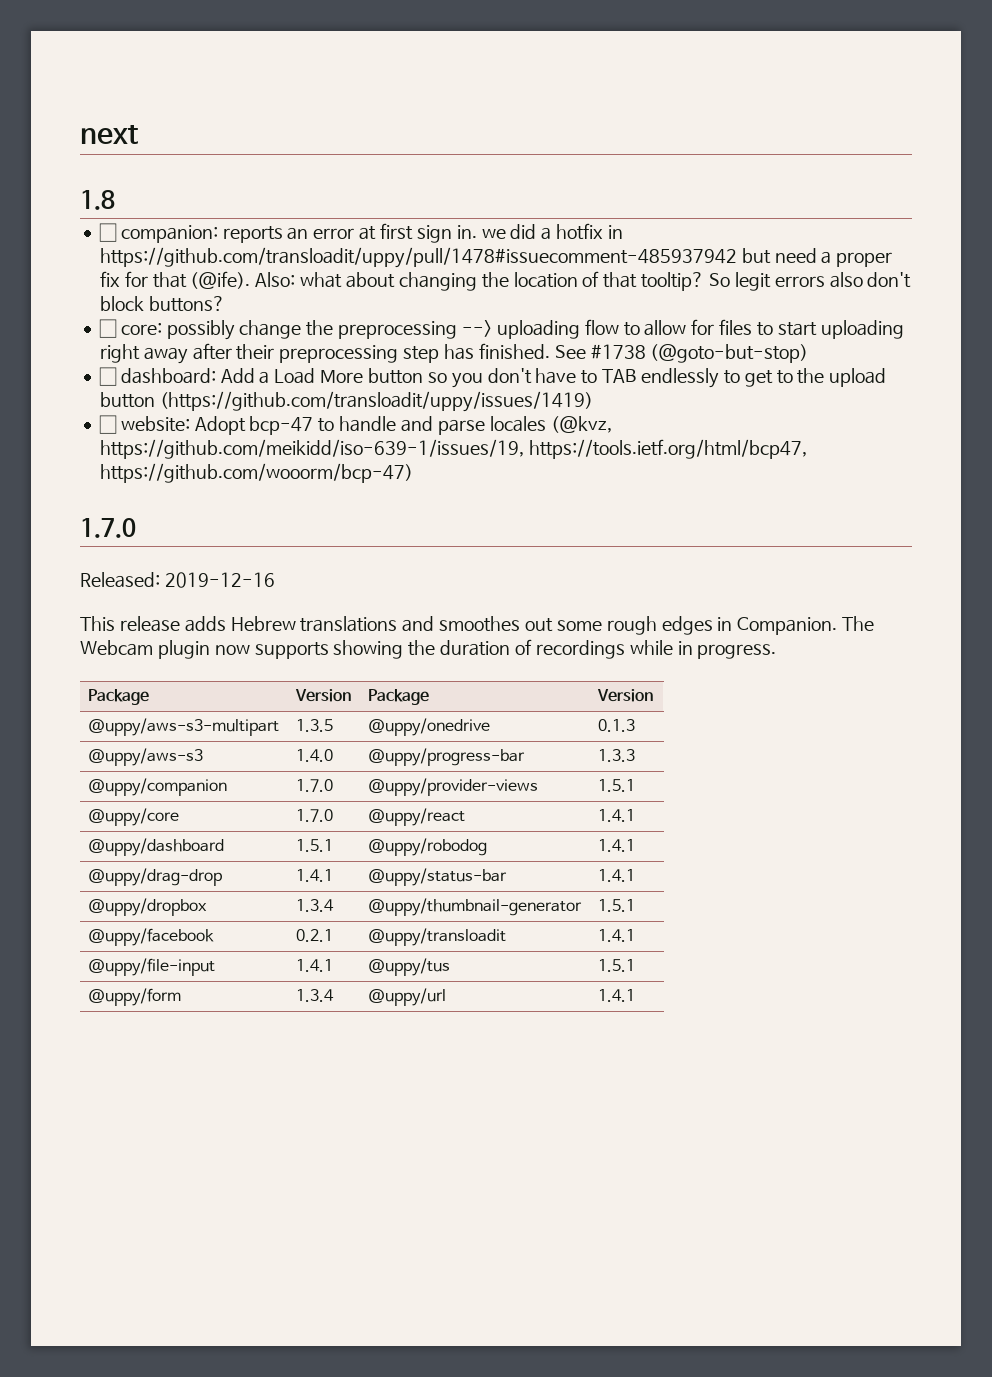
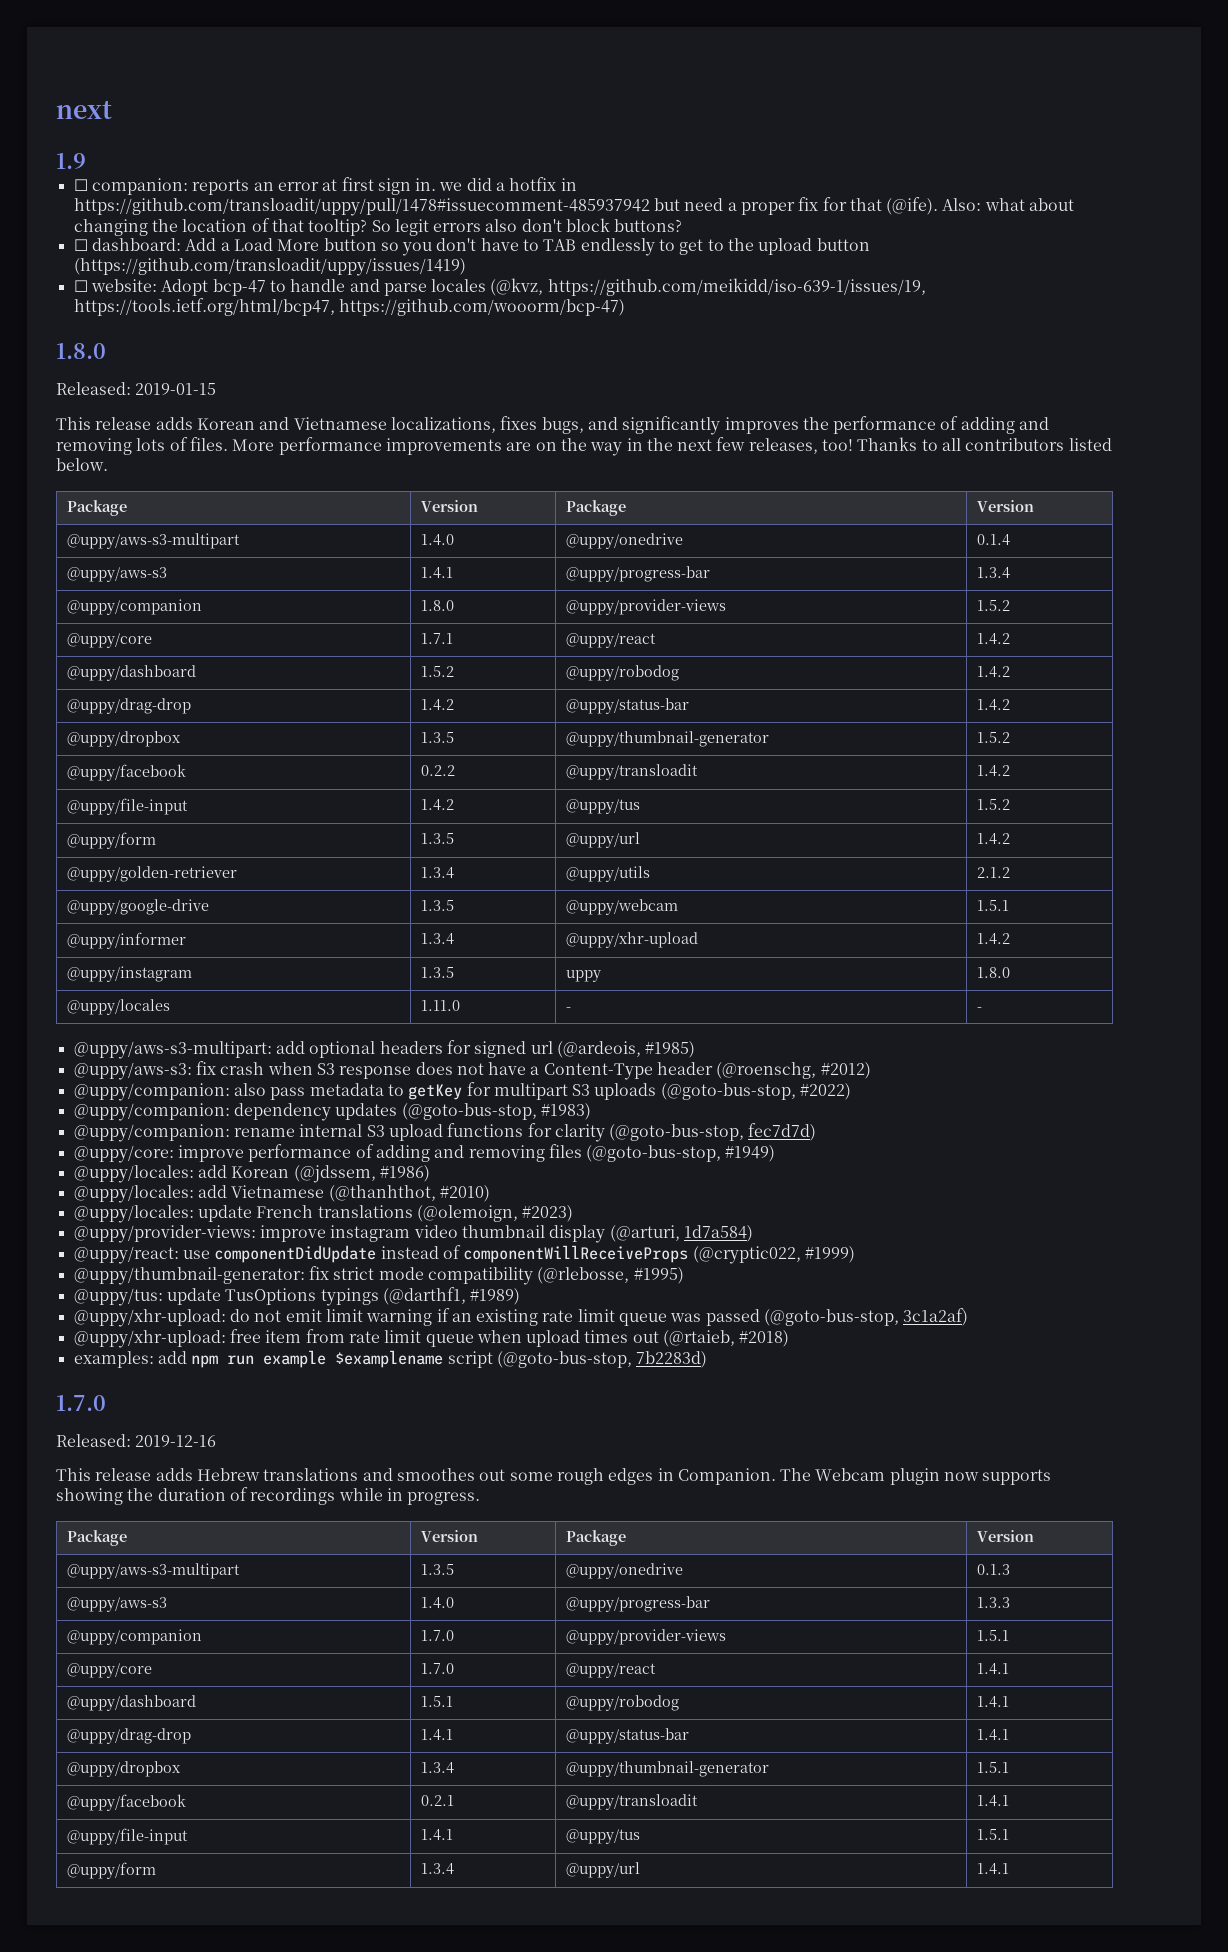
[80,190,115,210] 1.8 -> [56,153,86,169] 1.9
[98,319,904,340] [99,343,809,364] // ☐ core: possibly change the preprocessing --> uploading flow to allow for files to start uploading right away after their preprocessing step has finished. See #1738 (@goto-but-stop) -> (683, 225) none
(413, 473) none -> [56,343,106,359] [56,382,217,395] [56,416,1050,435] [56,437,1112,456] [56,458,108,471] [66,500,127,516] [420,500,478,512] [565,500,626,516] [976,500,1034,512] [66,533,240,549] [420,534,454,546] [565,533,683,549] [976,534,1010,546] [66,567,167,582] [420,567,453,579] [565,566,710,582] [976,567,1010,579] [66,599,202,615] [420,600,454,611] [565,599,726,615] [976,600,1010,611] [66,633,152,648] [420,633,453,644] [565,633,656,648] [976,633,1010,645] [66,665,196,681] [420,666,454,677] [565,665,679,681] [976,666,1010,678] [66,698,191,714] [420,699,454,711] [565,698,689,714] [976,699,1010,711] [66,731,181,747] [420,732,454,743] [565,731,769,747] [976,732,1010,743] [66,764,186,781] [420,765,455,776] [565,764,698,780] [976,765,1010,777] [66,798,188,815] [420,799,454,811] [565,799,640,814] [976,799,1010,810] [66,832,156,849] [420,833,454,844] [565,832,640,848] [976,833,1010,845] [66,866,237,882] [420,867,454,879] [565,866,650,882] [976,867,1010,878] [66,899,209,915] [420,900,454,911] [565,899,678,915] [976,900,1009,911] [66,932,186,949] [420,933,454,945] [565,932,698,948] [976,933,1010,945] [66,966,192,982] [420,967,454,978] [565,970,601,982] [976,967,1010,978] [66,999,170,1015] [420,1000,460,1011] [565,1007,571,1011] [976,1007,982,1011] [73,1040,696,1059] [73,1061,871,1080] [73,1082,852,1101] [73,1103,591,1121] [73,1123,817,1142] [73,1144,776,1163] [73,1165,430,1183] [73,1185,490,1203] [73,1205,574,1223] [73,1225,753,1243] [73,1245,855,1264] [73,1266,684,1285] [73,1287,521,1306] [73,1308,969,1327] [73,1329,790,1348] [73,1350,708,1368] // 1.8.0 // Released: 2019-01-15 // This release adds Korean and Vietnamese localizations, fixes bugs, and significantly improves the performance of adding and removing lots of files. More performance improvements are on the way in the next few releases, too! Thanks to all contributors listed below. // Package | Version | Package | Version // @uppy/aws-s3-multipart | 1.4.0 | @uppy/onedrive | 0.1.4 // @uppy/aws-s3 | 1.4.1 | @uppy/progress-bar | 1.3.4 // @uppy/companion | 1.8.0 | @uppy/provider-views | 1.5.2 // @uppy/core | 1.7.1 | @uppy/react | 1.4.2 // @uppy/dashboard | 1.5.2 | @uppy/robodog | 1.4.2 // @uppy/drag-drop | 1.4.2 | @uppy/status-bar | 1.4.2 // @uppy/dropbox | 1.3.5 | @uppy/thumbnail-generator | 1.5.2 // @uppy/facebook | 0.2.2 | @uppy/transloadit | 1.4.2 // @uppy/file-input | 1.4.2 | @uppy/tus | 1.5.2 // @uppy/form | 1.3.5 | @uppy/url | 1.4.2 // @uppy/golden-retriever | 1.3.4 | @uppy/utils | 2.1.2 // @uppy/google-drive | 1.3.5 | @uppy/webcam | 1.5.1 // @uppy/informer | 1.3.4 | @uppy/xhr-upload | 1.4.2 // @uppy/instagram | 1.3.5 | uppy | 1.8.0 // @uppy/locales | 1.11.0 | - | - // @uppy/aws-s3-multipart: add optional headers for signed url (@ardeois, #1985) // @uppy/aws-s3: fix crash when S3 response does not have a Content-Type header (@roenschg, #2012) // @uppy/companion: also pass metadata to getKey for multipart S3 uploads (@goto-bus-stop, #2022) // @uppy/companion: dependency updates (@goto-bus-stop, #1983) // @uppy/companion: rename internal S3 upload functions for clarity (@goto-bus-stop, fec7d7d) // @uppy/core: improve performance of adding and removing files (@goto-bus-stop, #1949) // @uppy/locales: add Korean (@jdssem, #1986) // @uppy/locales: add Vietnamese (@thanhthot, #2010) // @uppy/locales: update French translations (@olemoign, #2023) // @uppy/provider-views: improve instagram video thumbnail display (@arturi, 1d7a584) // @uppy/react: use componentDidUpdate instead of componentWillReceiveProps (@cryptic022, #1999) // @uppy/thumbnail-generator: fix strict mode compatibility (@rlebosse, #1995) // @uppy/tus: update TusOptions typings (@darthf1, #1989) // @uppy/xhr-upload: do not emit limit warning if an existing rate limit queue was passed (@goto-bus-stop, 3c1a2af) // @uppy/xhr-upload: free item from rate limit queue when upload times out (@rtaieb, #2018) // examples: add npm run example $examplename script (@goto-bus-stop, 7b2283d)

